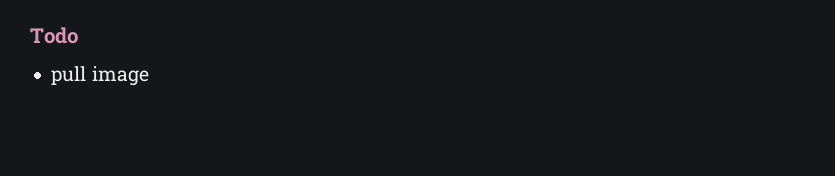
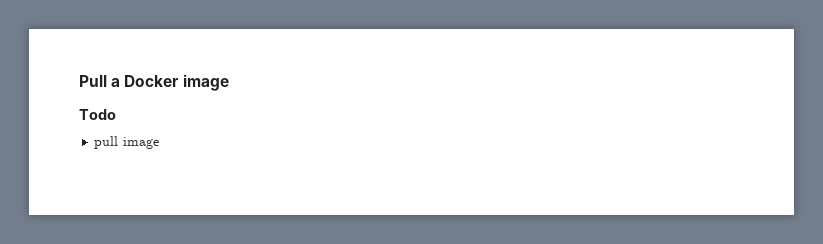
(30, 35) none -> [79,74,229,91] Pull a Docker image //

